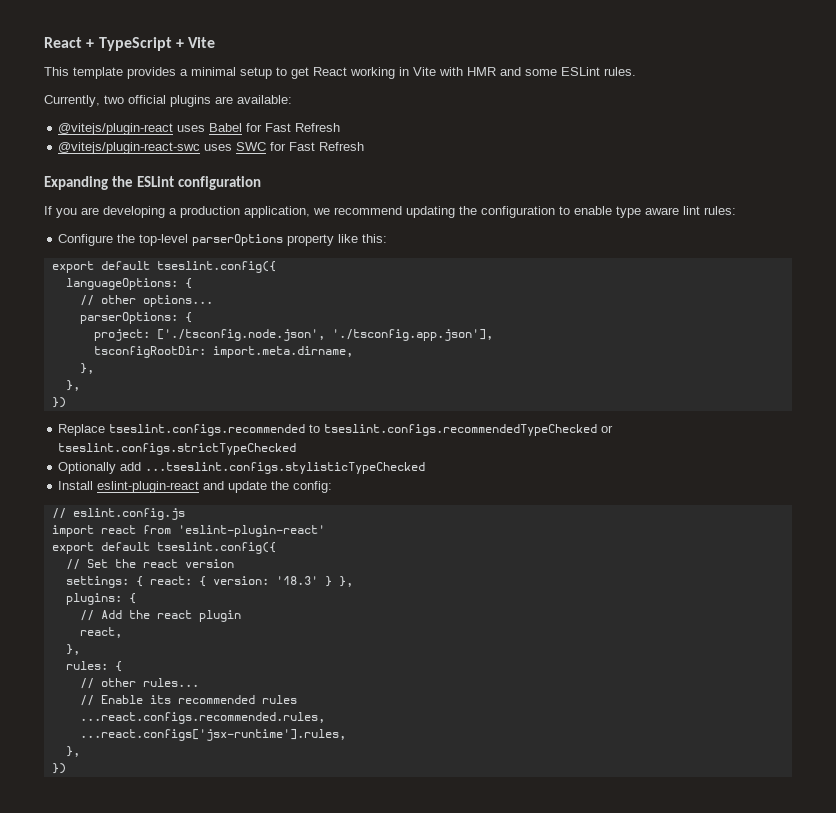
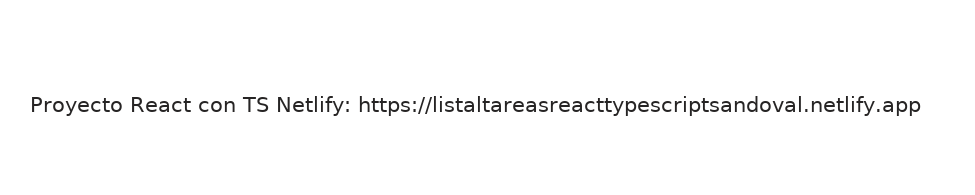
[44,37,216,51] [44,67,636,79] [44,95,292,107] [58,123,341,135] [58,142,365,154] [44,176,262,190] [44,206,736,218] [58,234,388,246] [51,261,276,273] [65,278,192,290] [79,295,213,307] [79,312,192,324] [93,329,493,341] [93,346,353,358] [79,363,94,374] [65,380,80,391] [51,397,66,408] [58,424,614,436] [58,443,297,455] [58,462,426,474] [58,481,333,493] [51,508,185,520] [51,525,325,537] [51,542,276,554] [65,559,234,570] [65,576,353,588] [65,593,136,605] [79,610,241,622] [79,627,122,638] [65,644,80,655] [65,661,122,672] [79,678,199,689] [79,695,297,706] [79,712,325,724] [79,729,346,741] [65,746,80,757] [51,763,66,774] React + TypeScript + Vite // This template provides a minimal setup to get React working in Vite with HMR and some ESLint rules. // Currently, two official plugins are available: // @vitejs/plugin-react uses Babel for Fast Refresh // @vitejs/plugin-react-swc uses SWC for Fast Refresh // Expanding the ESLint configuration // If you are developing a production application, we recommend updating the configuration to enable type aware lint rules: // Configure the top-level parserOptions property like this: // export default tseslint.config({ // languageOptions: { // // other options... // parserOptions: { // project: ['./tsconfig.node.json', './tsconfig.app.json'], // tsconfigRootDir: import.meta.dirname, // }, // }, // }) // Replace tseslint.configs.recommended to tseslint.configs.recommendedTypeChecked or tseslint.configs.strictTypeChecked // Optionally add ...tseslint.configs.stylisticTypeChecked // Install eslint-plugin-react and update the config: // // eslint.config.js // import react from 'eslint-plugin-react' // export default tseslint.config({ // // Set the react version // settings: { react: { version: '18.3' } }, // plugins: { // // Add the react plugin // react, // }, // rules: { // // other rules... // // Enable its recommended rules // ...react.configs.recommended.rules, // ...react.configs['jsx-runtime'].rules, // }, // }) -> [30,96,921,116] Proyecto React con TS Netlify: https://listaltareasreacttypescriptsandoval.netlify.app

